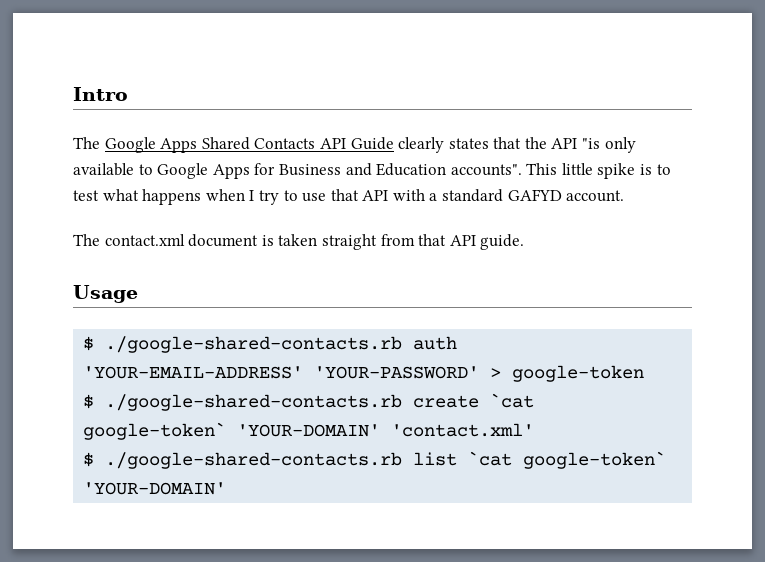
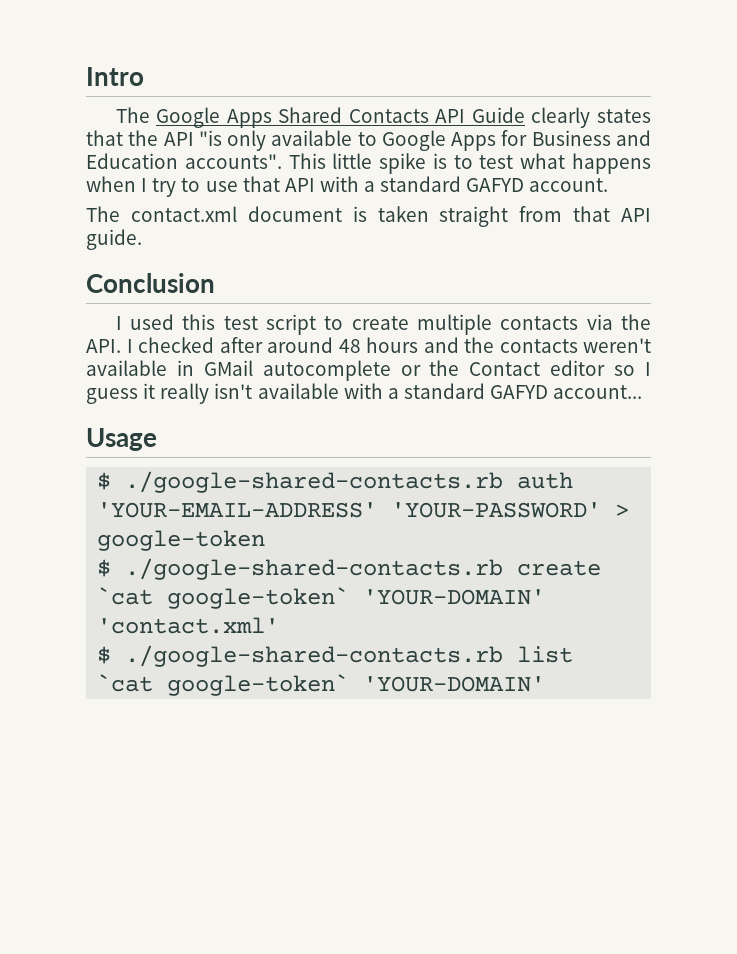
(525, 242) none -> [86,273,215,293] [115,314,651,335] [86,337,651,353] [86,360,652,381] [86,383,643,404] // Conclusion // I used this test script to create multiple contacts via the API. I checked after around 48 hours and the contacts weren't available in GMail autocomplete or the Contact editor so I guess it really isn't available with a standard GAFYD account...

